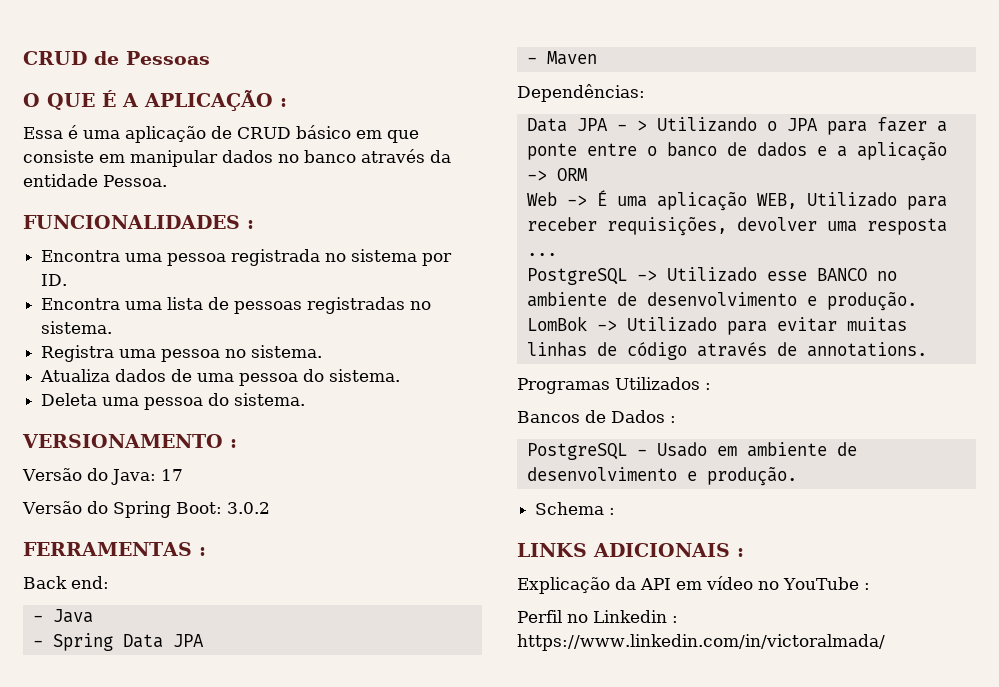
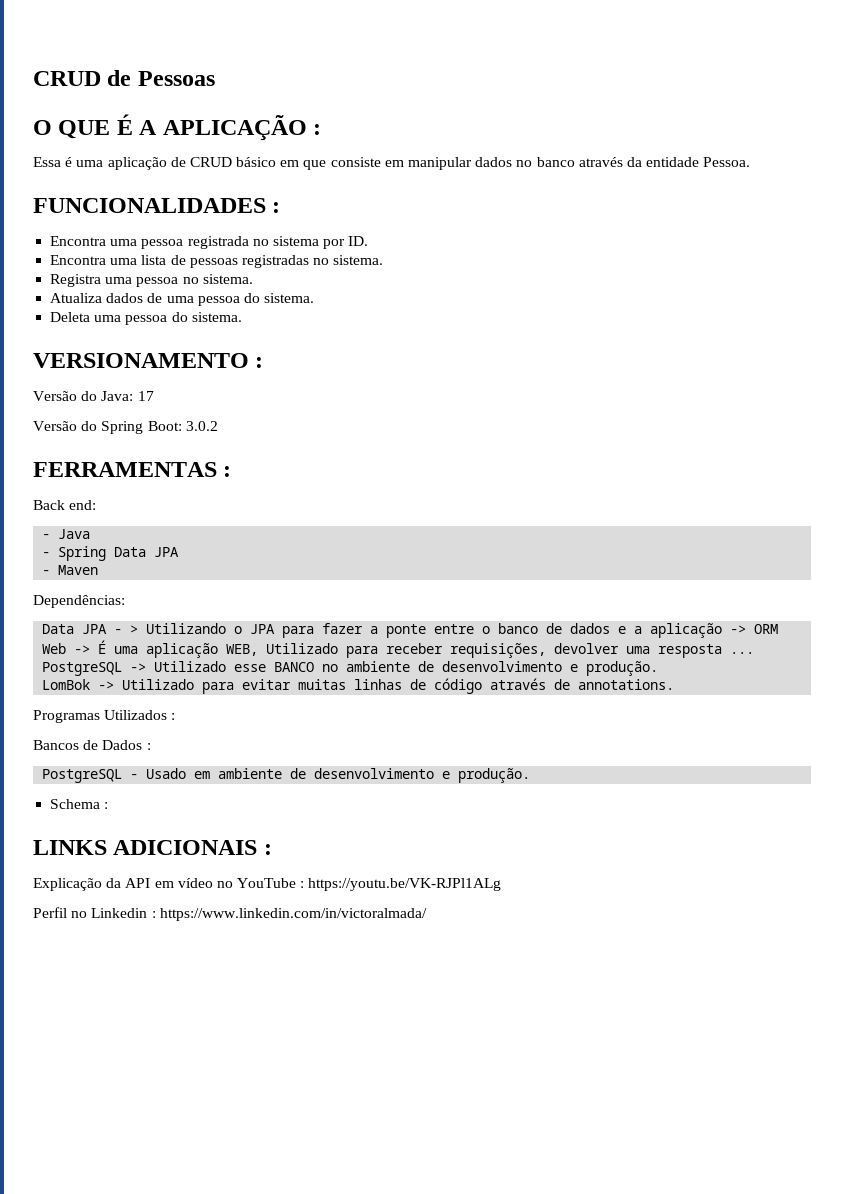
(870, 586) none -> [308,878,502,891] https://youtu.be/VK-RJPl1ALg

